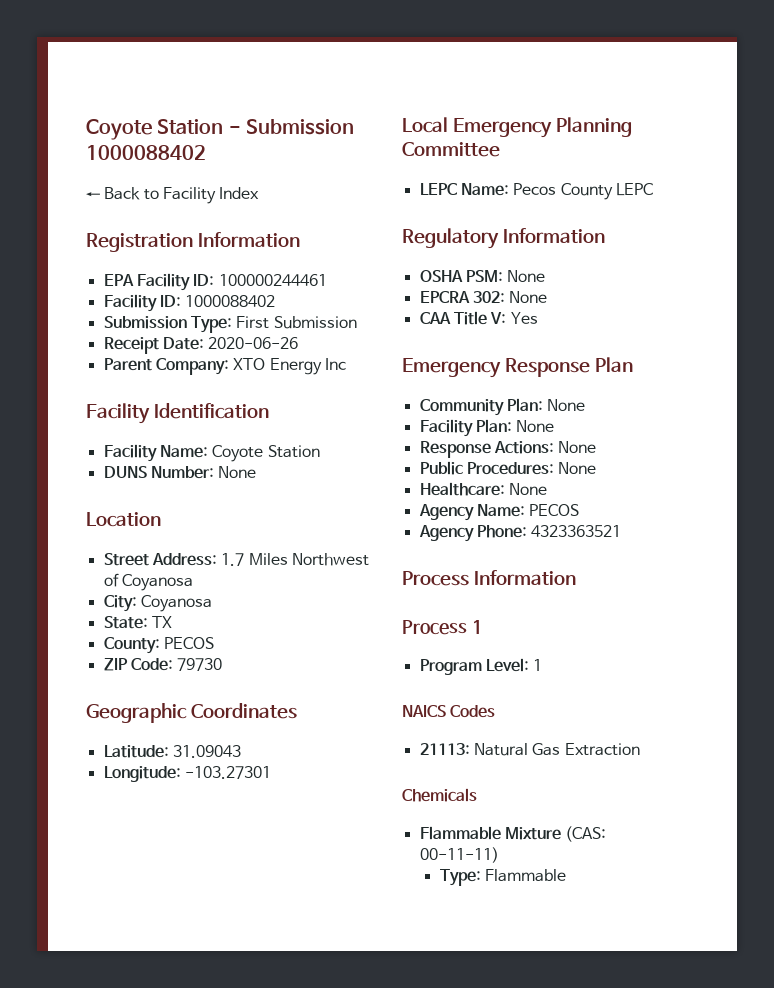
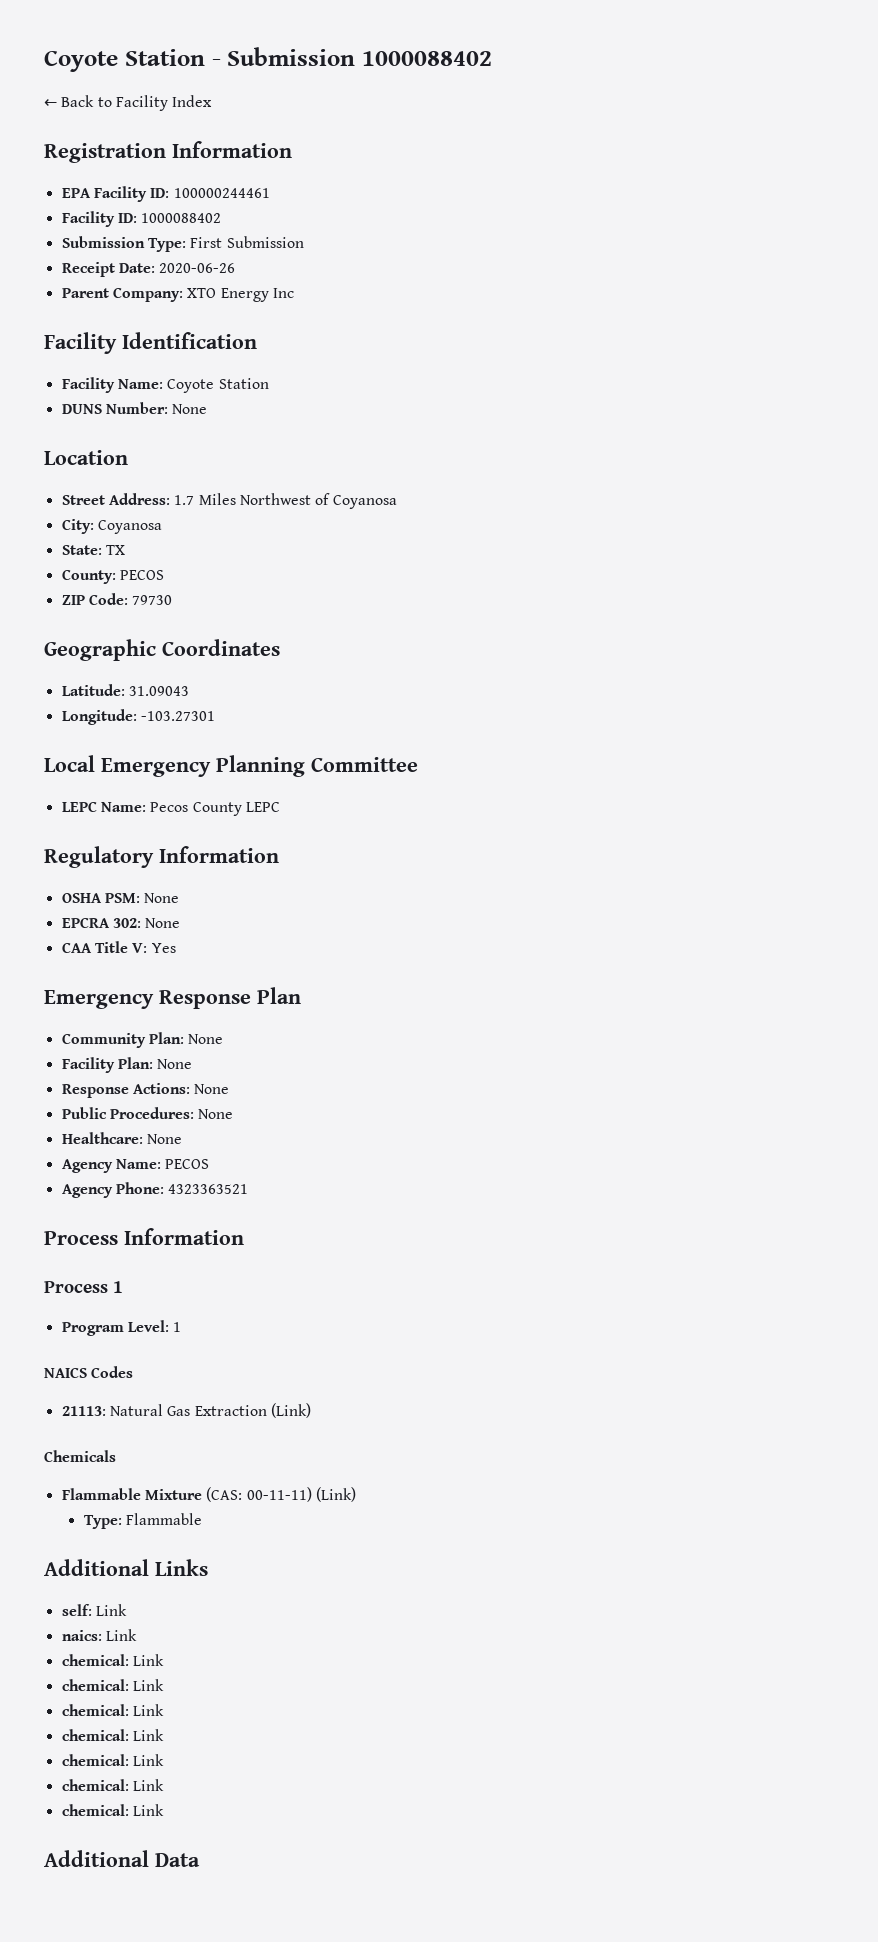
(640, 749) none -> [270,1403,311,1418] (Link)
(499, 855) none -> [315,1487,356,1502] (Link)
(567, 875) none -> [44,1559,208,1576] [61,1604,127,1616] [61,1629,137,1641] [61,1654,164,1666] [61,1679,164,1691] [61,1704,164,1716] [61,1729,164,1741] [61,1754,164,1766] [61,1779,164,1791] [61,1804,164,1816] [44,1850,200,1867] // Additional Links // self: Link // naics: Link // chemical: Link // chemical: Link // chemical: Link // chemical: Link // chemical: Link // chemical: Link // chemical: Link // Additional Data

